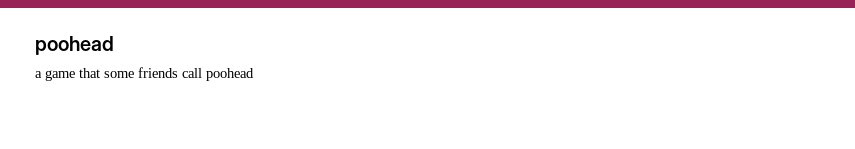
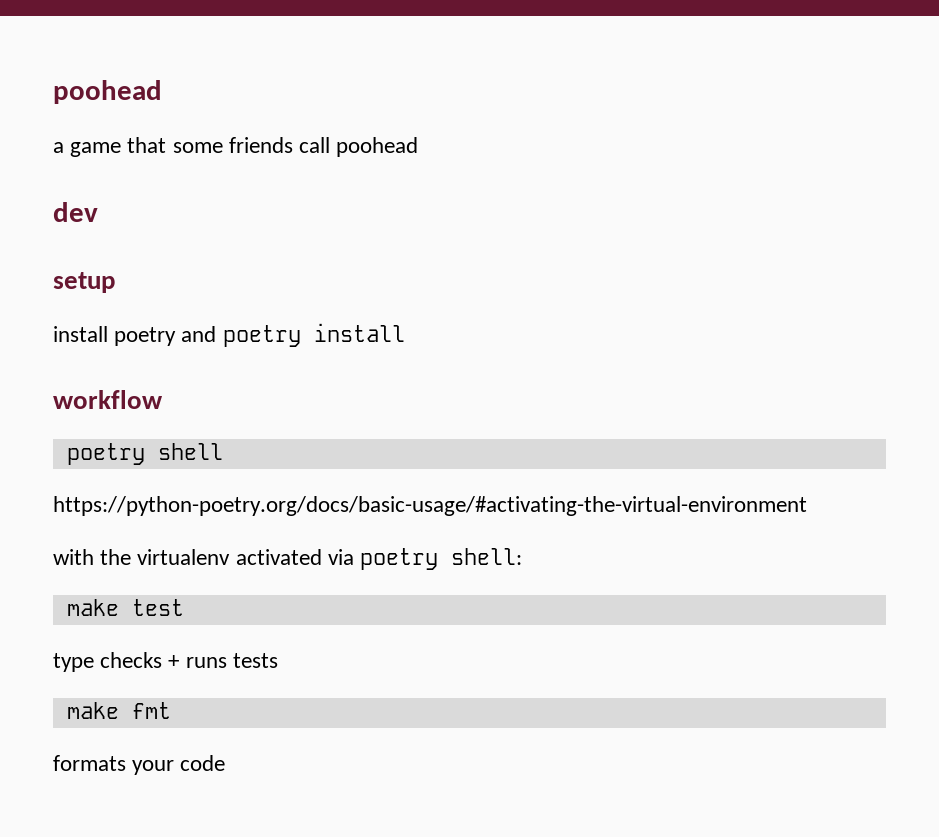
(254, 74) none -> [53,202,98,222] [53,272,115,293] [53,323,405,347] [53,390,163,409] [66,443,223,465] [53,496,807,516] [53,548,523,570] [66,599,184,616] [53,652,278,672] [66,702,171,719] [53,755,226,775] // dev // setup // install poetry and poetry install // workflow // poetry shell // https://python-poetry.org/docs/basic-usage/#activating-the-virtual-environment // with the virtualenv activated via poetry shell: // make test // type checks + runs tests // make fmt // formats your code

